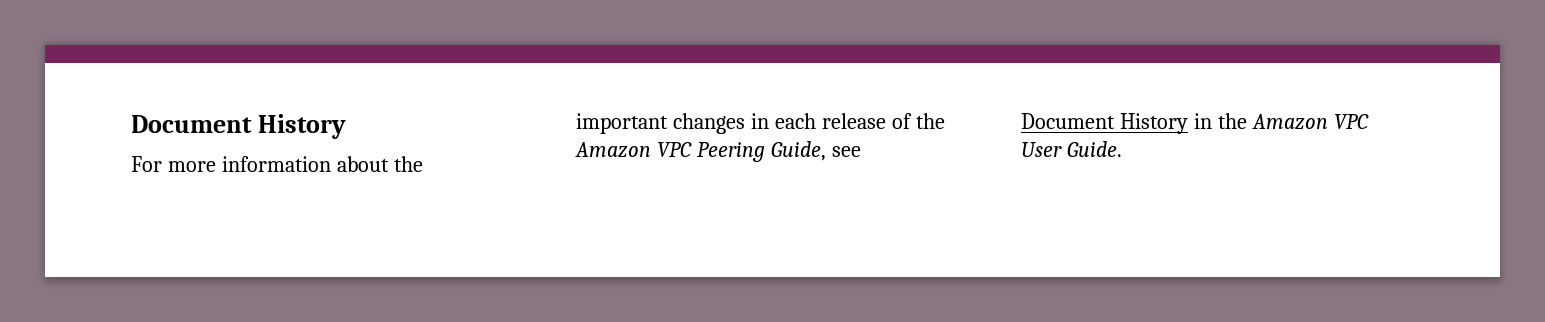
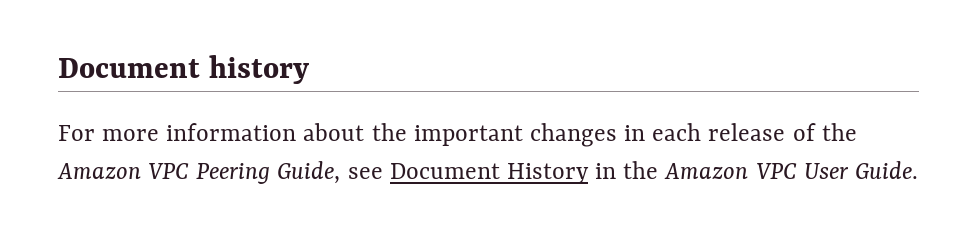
[131,114,346,139] Document History -> [58,55,310,84] Document history

